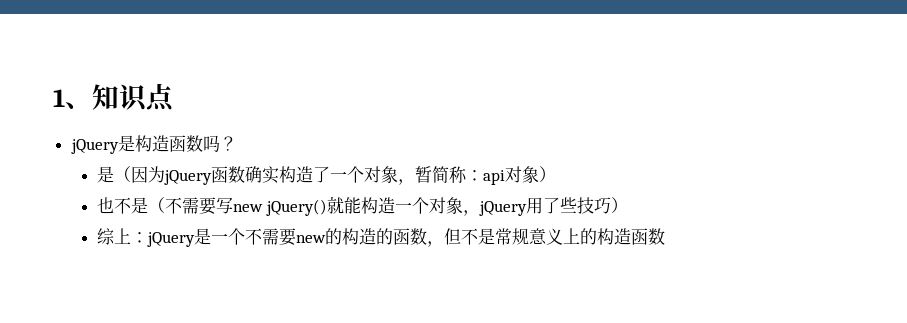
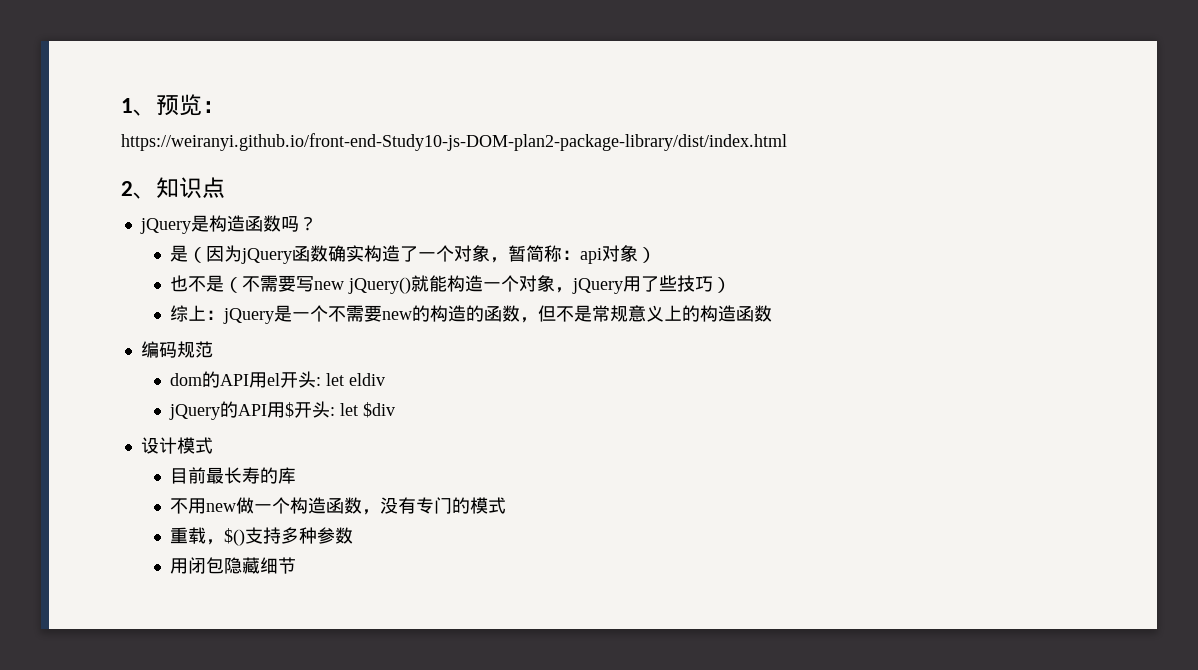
(92, 105) none -> [156,94,225,116] [121,133,787,151] [121,181,156,199] 预览： // https://weiranyi.github.io/front-end-Study10-js-DOM-plan2-package-library/dist/index.html // 2、
(666, 236) none -> [140,341,213,358] [170,371,386,388] [169,401,396,420] [140,437,213,454] [170,467,297,484] [170,497,507,515] [170,527,354,546] [170,557,297,574] // 编码规范 // dom的API用el开头: let eldiv // jQuery的API用$开头: let $div // 设计模式 // 目前最长寿的库 // 不用new做一个构造函数，没有专门的模式 // 重载，$()支持多种参数 // 用闭包隐藏细节

